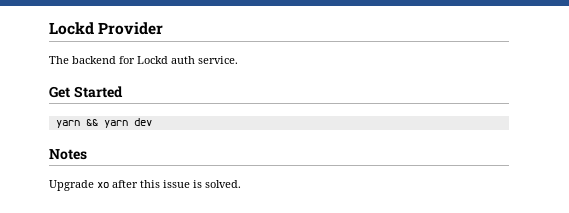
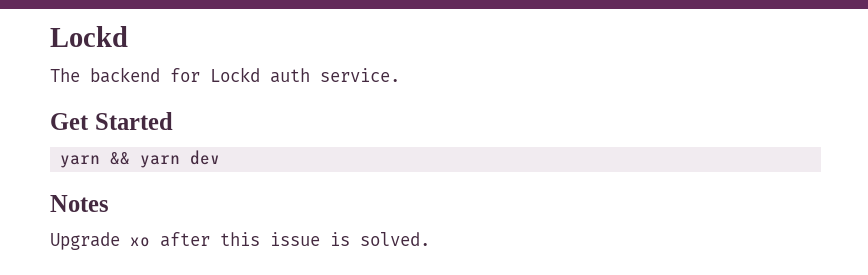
[49,22,164,35] Lockd Provider -> [50,26,128,47] Lockd

